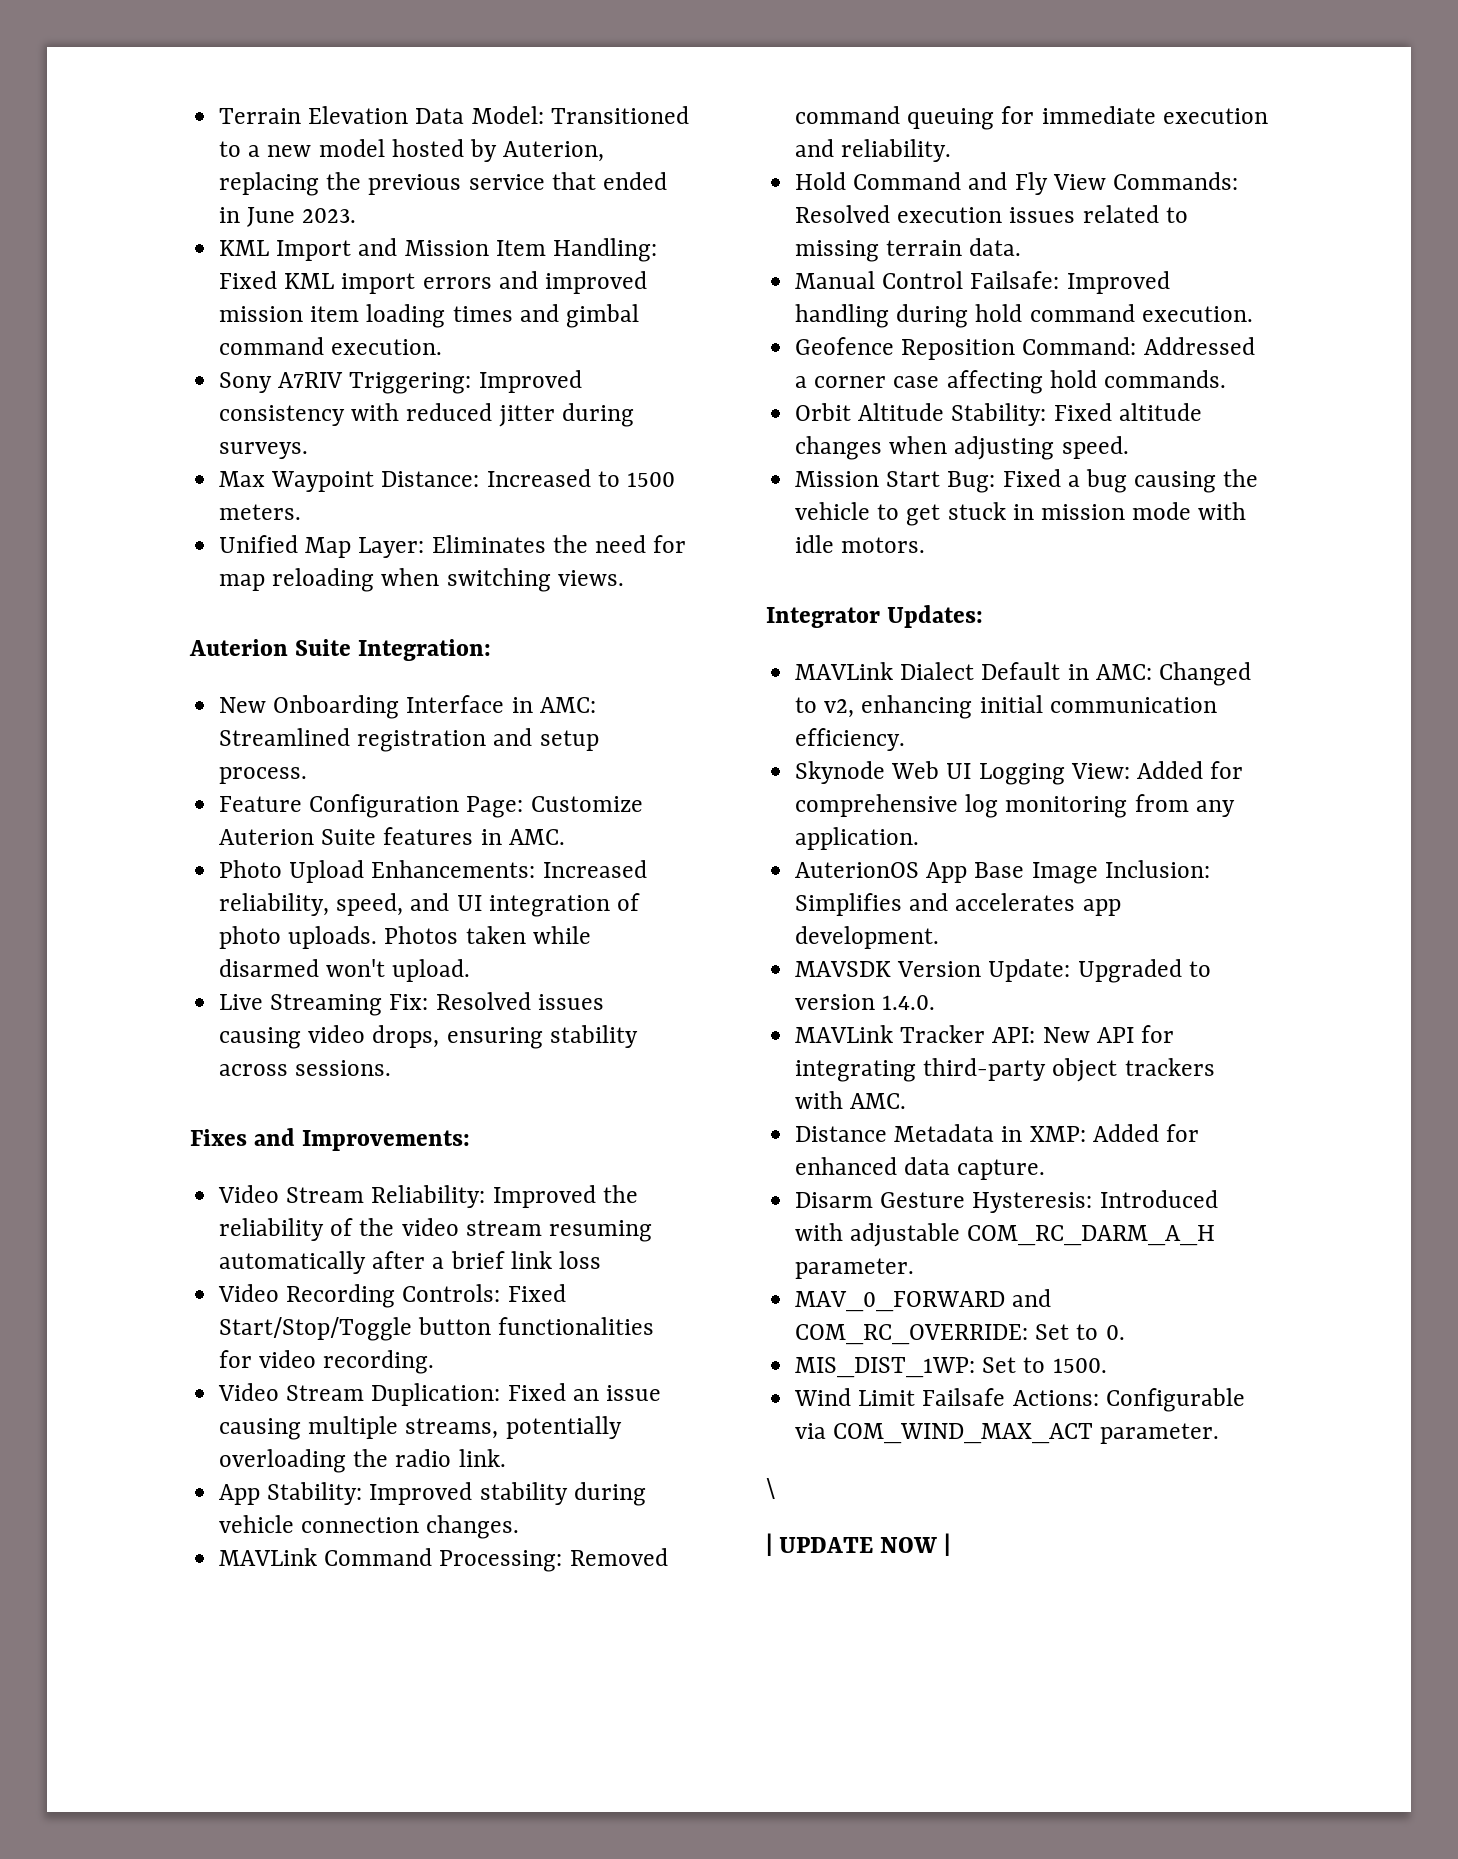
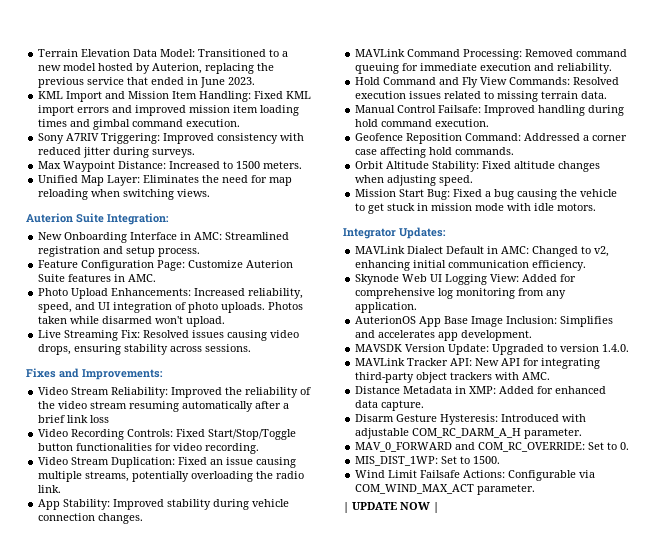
[766,1478,775,1499] // \ -> (536, 489) none

